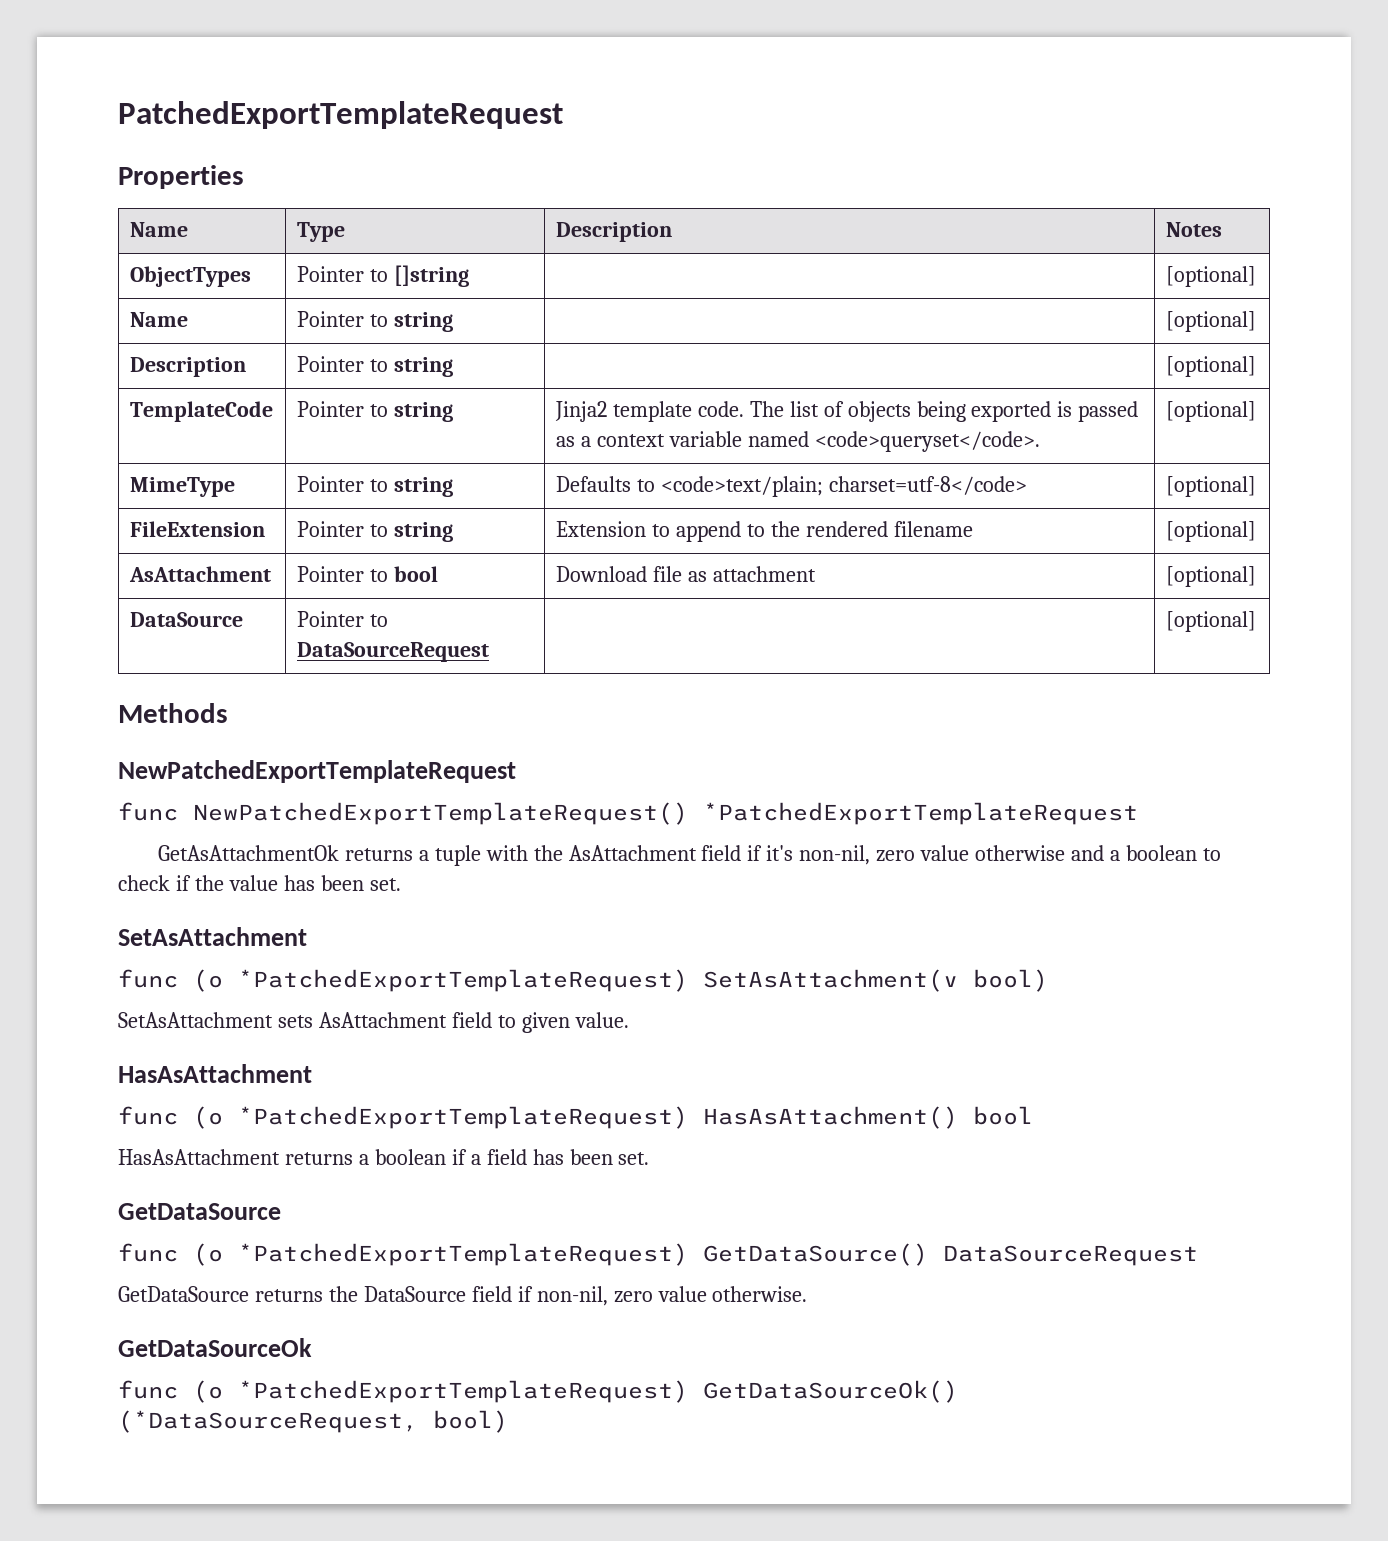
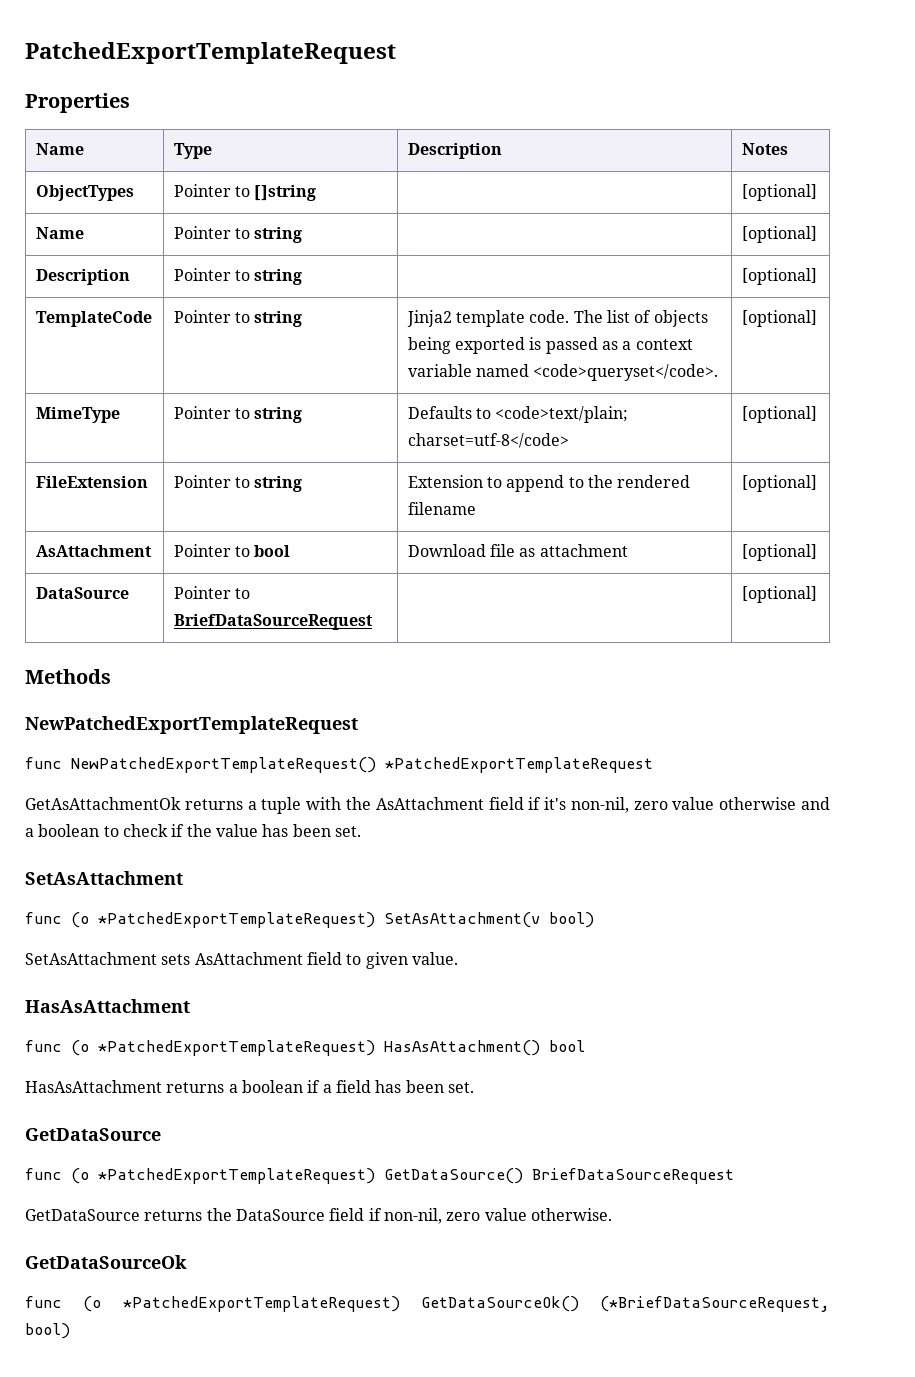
[296,642,489,662] DataSourceRequest -> [173,614,373,630] BriefDataSourceRequest
[943,1245,1198,1266] DataSourceRequest -> [532,1168,734,1184] BriefDataSourceRequest
[118,1410,418,1433] (*DataSourceRequest, -> [600,1296,830,1312] (*BriefDataSourceRequest,

